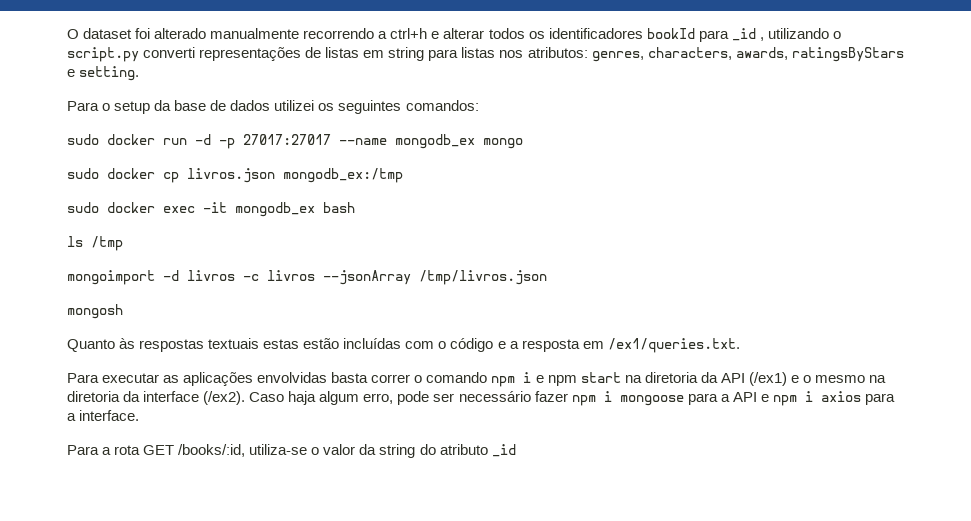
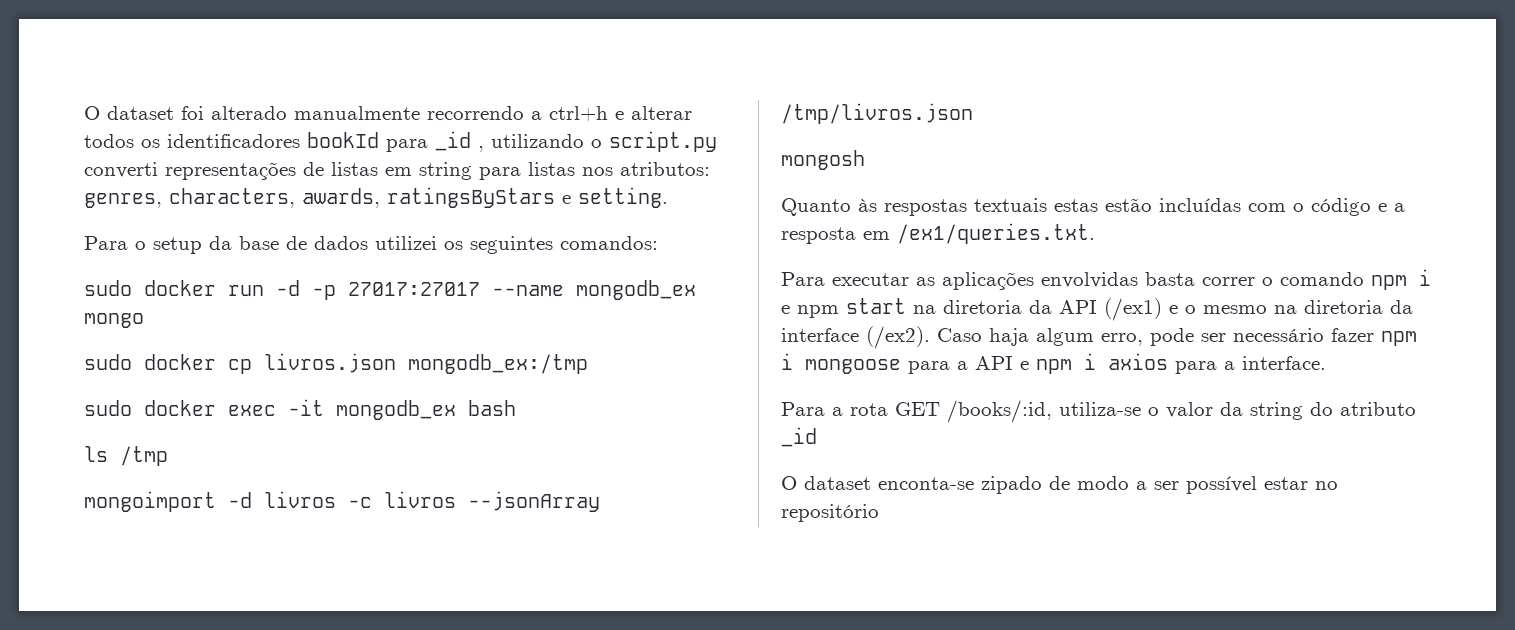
(516, 450) none -> [781,476,1338,494] [781,504,879,522] // O dataset enconta-se zipado de modo a ser possível estar no repositório

